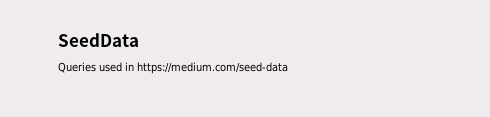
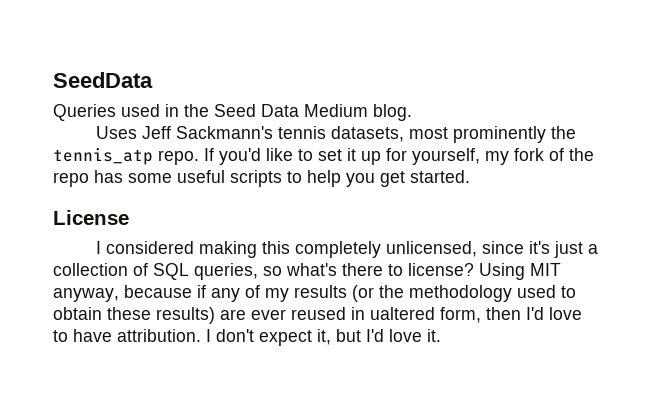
[137,62,288,74] https://medium.com/seed-data -> [184,104,412,121] [96,126,577,143] [53,147,594,165] [53,170,470,187] [53,210,129,225] [96,241,599,258] [53,263,561,280] [53,285,576,302] [53,307,582,324] [53,329,441,346] the Seed Data Medium blog. // Uses Jeff Sackmann's tennis datasets, most prominently the tennis_atp repo. If you'd like to set it up for yourself, my fork of the repo has some useful scripts to help you get started. // License // I considered making this completely unlicensed, since it's just a collection of SQL queries, so what's there to license? Using MIT anyway, because if any of my results (or the methodology used to obtain these results) are ever reused in ualtered form, then I'd love to have attribution. I don't expect it, but I'd love it.

